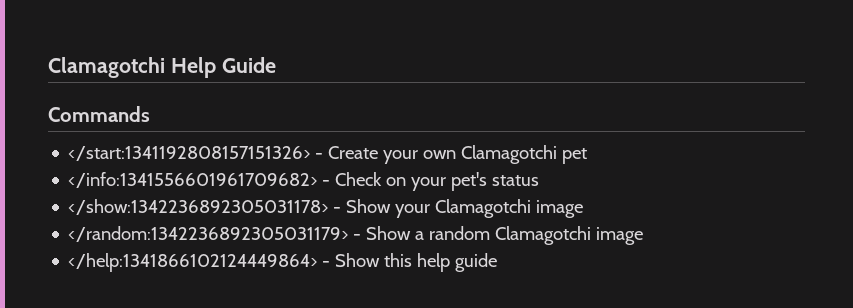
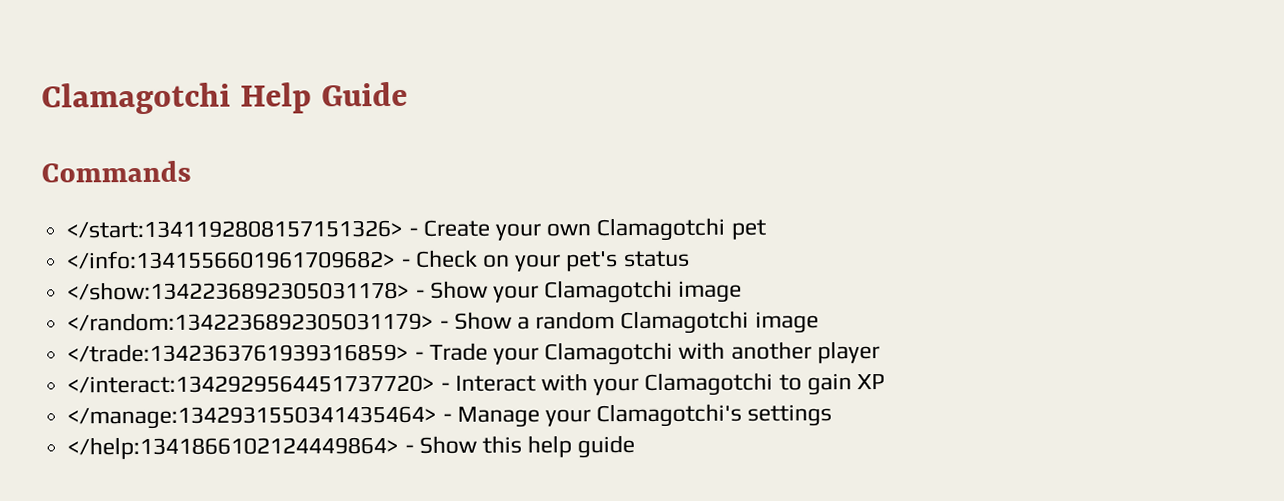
(644, 236) none -> [67,341,880,366] [67,372,885,396] [67,403,833,430] // </trade:1342363761939316859> - Trade your Clamagotchi with another player // </interact:1342929564451737720> - Interact with your Clamagotchi to gain XP // </manage:1342931550341435464> - Manage your Clamagotchi's settings

